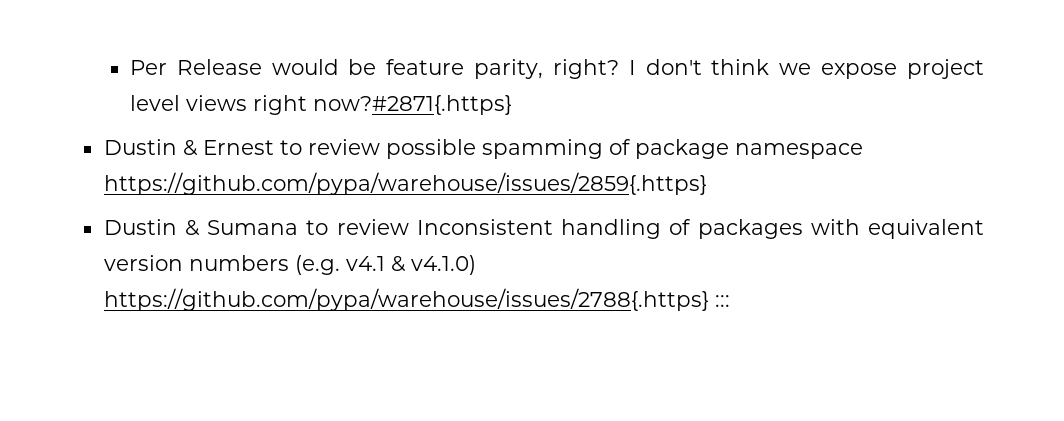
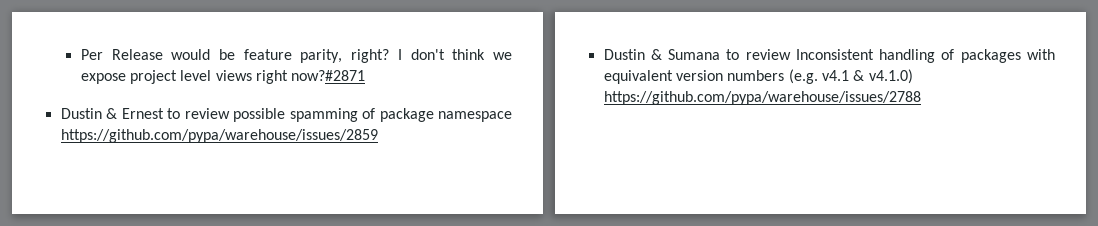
[312,95,512,115] now?#2871{.https} -> [291,70,366,81] now?#2871
[103,172,707,195] https://github.com/pypa/warehouse/issues/2859{.https} -> [60,129,378,143] https://github.com/pypa/warehouse/issues/2859
[103,288,730,311] https://github.com/pypa/warehouse/issues/2788{.https} ::: -> [603,91,921,105] https://github.com/pypa/warehouse/issues/2788

